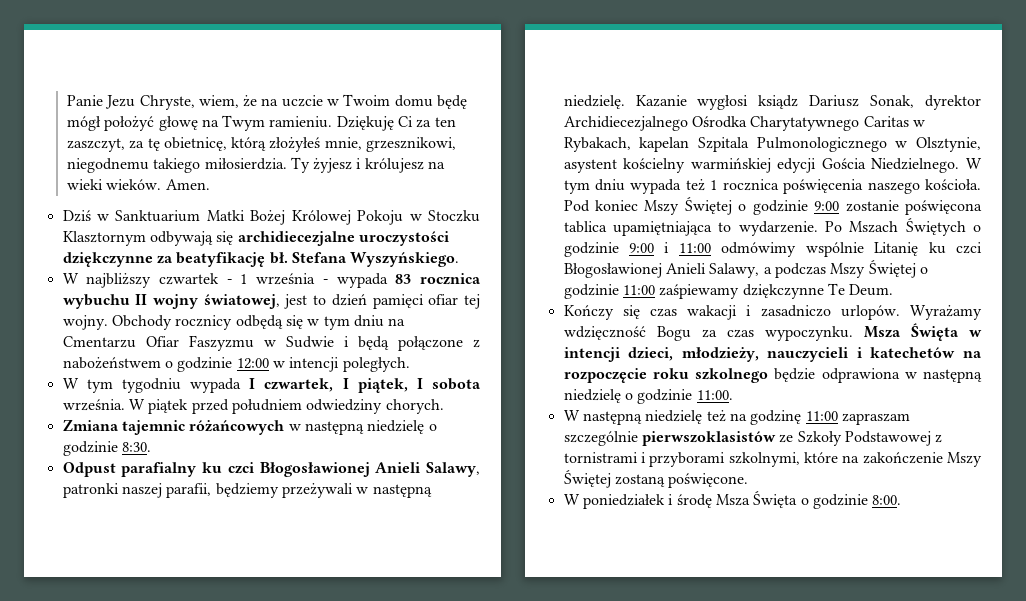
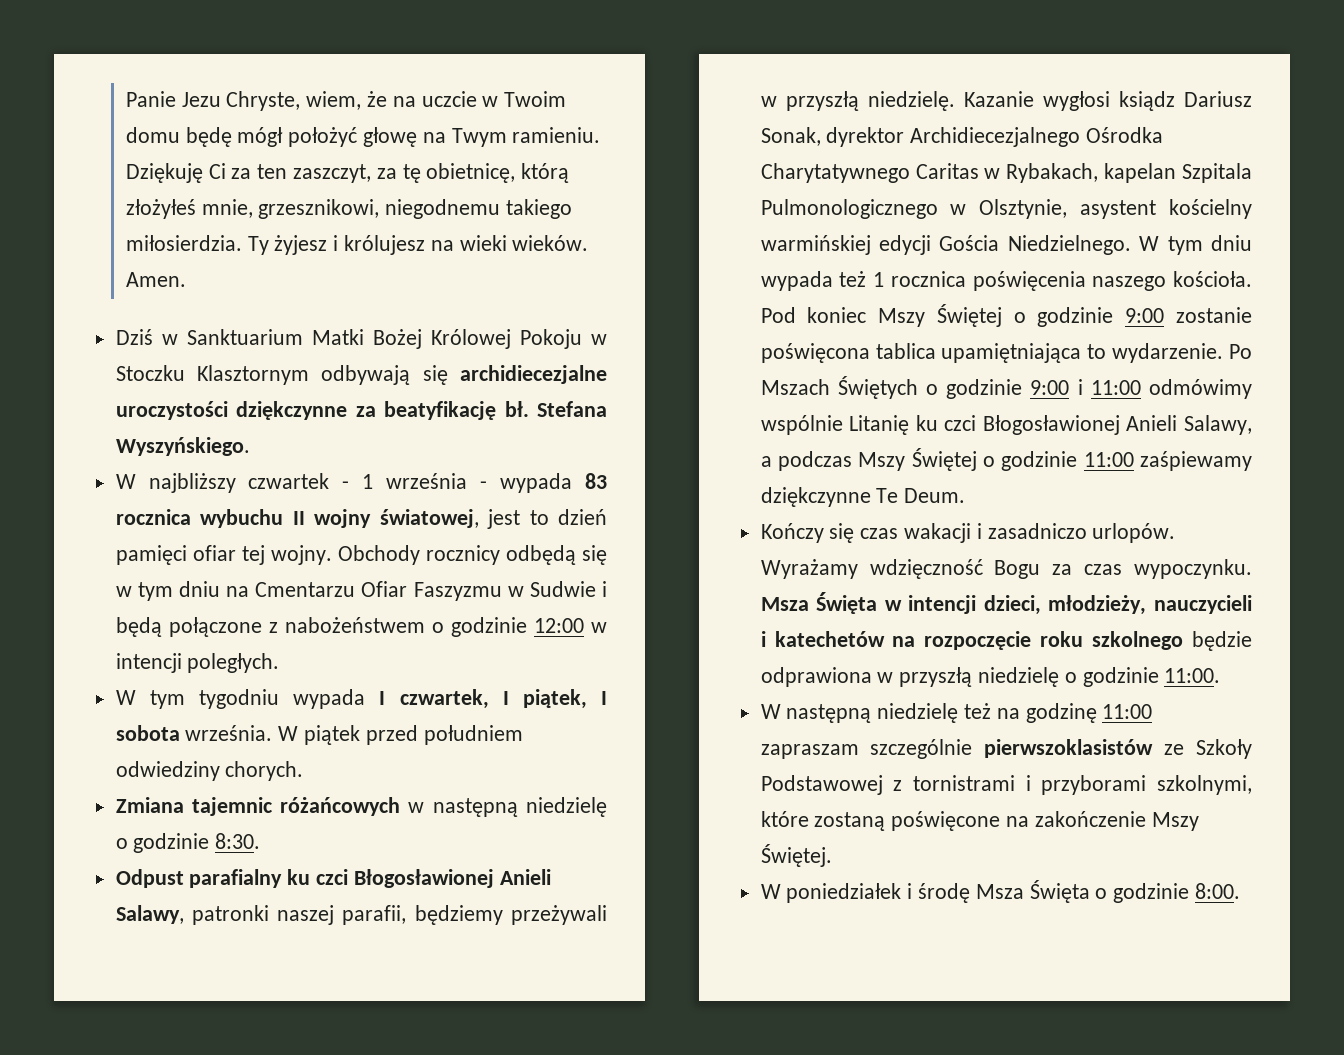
[372,484,432,498] następną -> [785,91,859,111] przyszłą
[923,369,982,383] następną -> [899,667,973,687] przyszłą
(838, 457) none -> [814,811,1001,831] zostaną poświęcone
[563,470,749,488] Świętej zostaną poświęcone. -> [760,844,832,867] Świętej.

